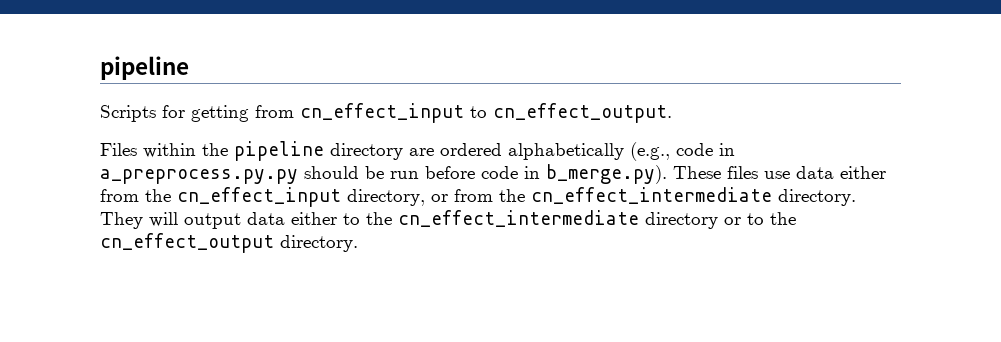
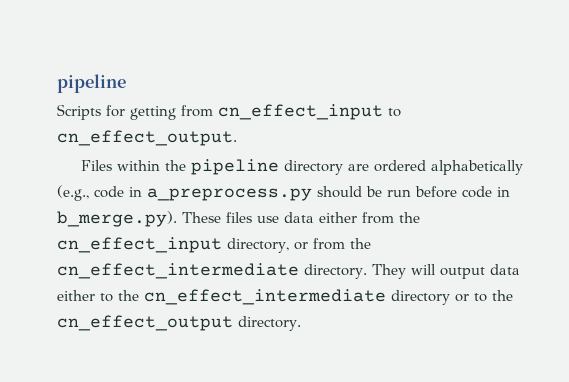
[100,169,298,184] a_preprocess.py.py -> [147,188,312,201] a_preprocess.py

